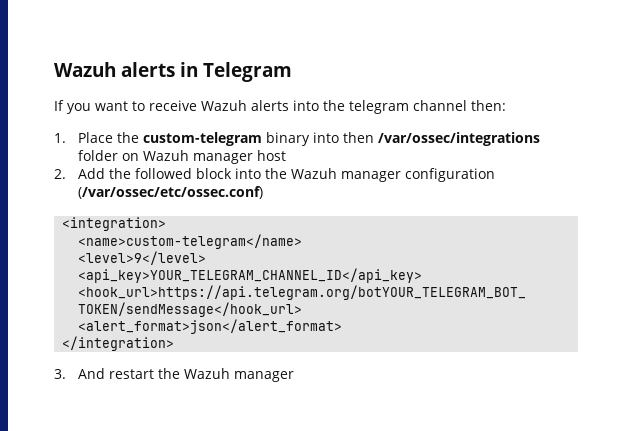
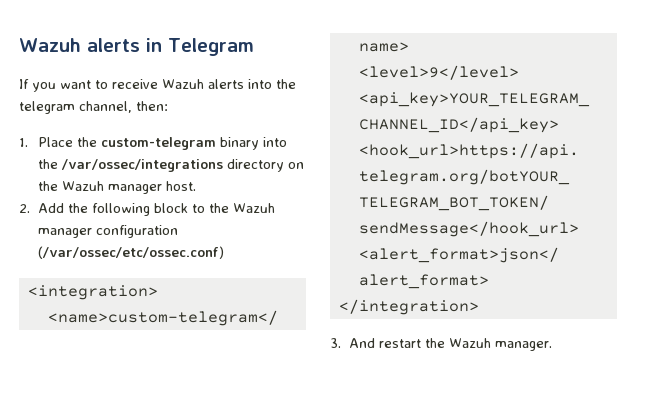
[413,100,467,111] channel -> [79,101,132,113] channel,
[343,132,541,146] [78,150,287,164] then /var/ossec/integrations folder on Wazuh manager host -> [37,159,304,172] [37,181,196,194] the /var/ossec/integrations directory on the Wazuh manager host.
[135,168,262,179] followed block into -> [91,203,205,216] following block to
[234,371,295,382] manager -> [494,341,552,351] manager.

